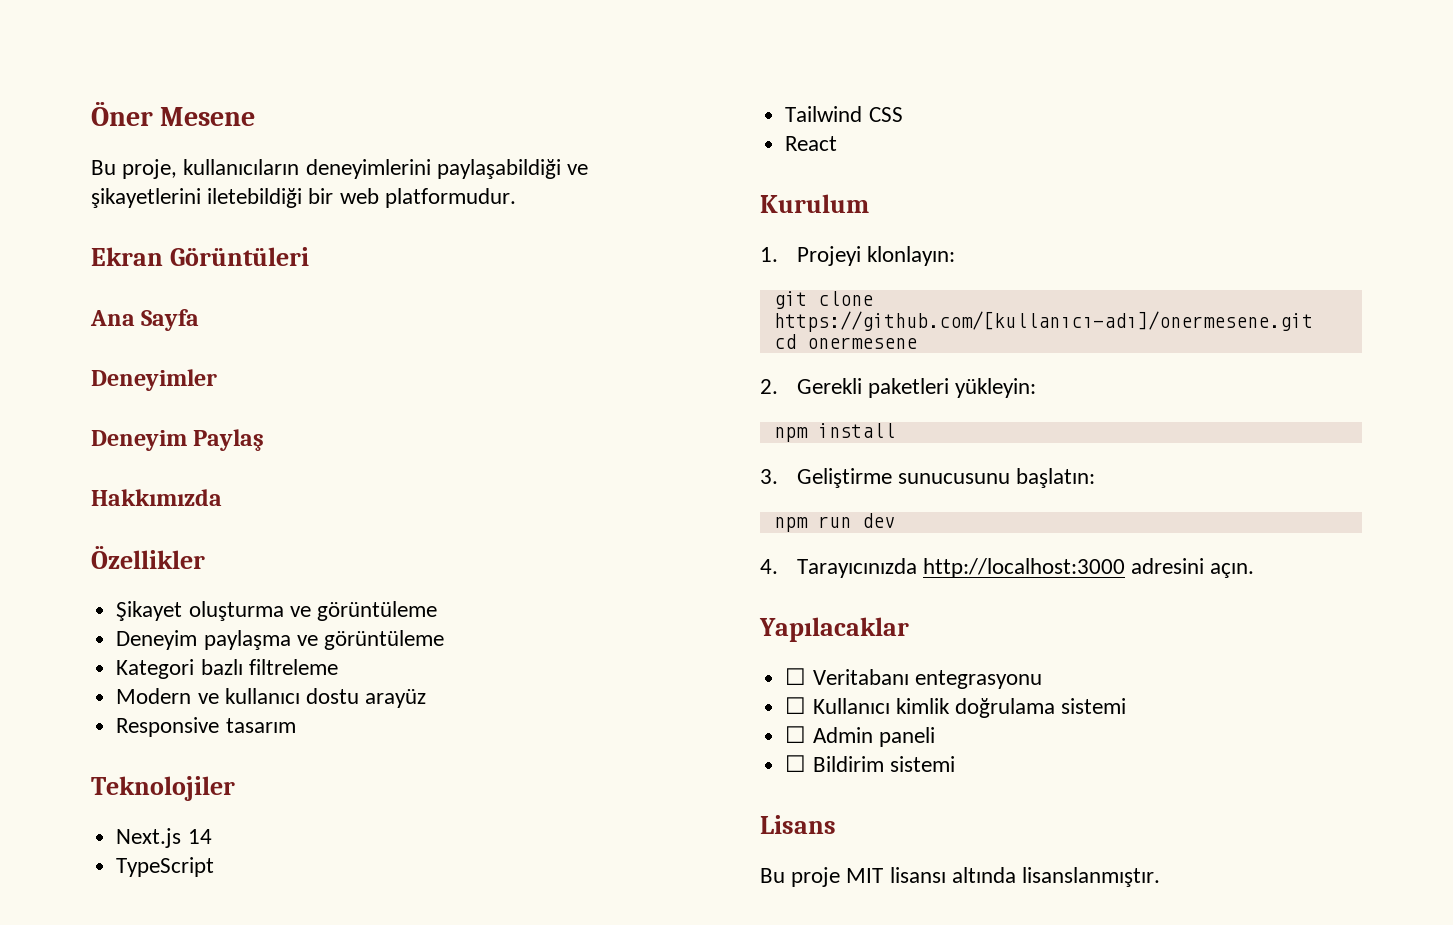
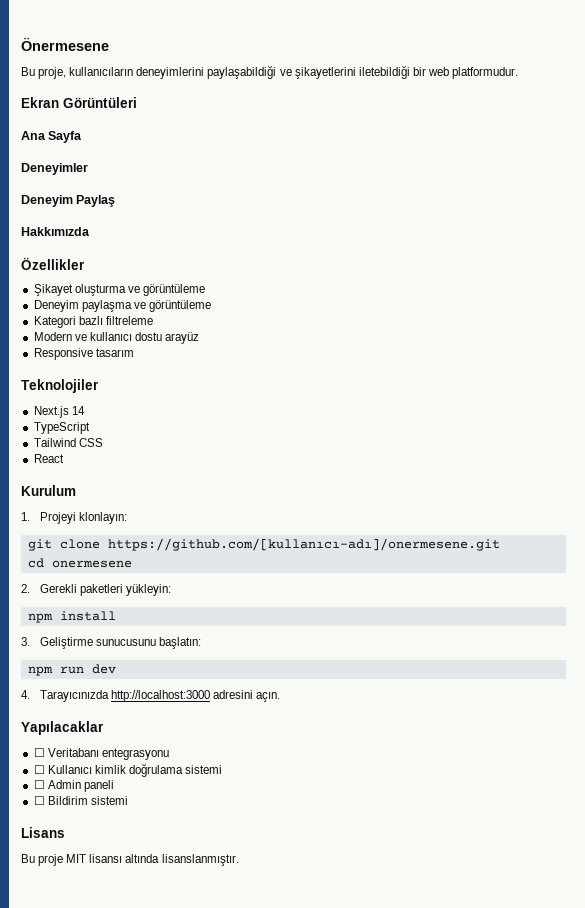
[91,102,256,126] Öner Mesene -> [21,37,109,51] Önermesene

